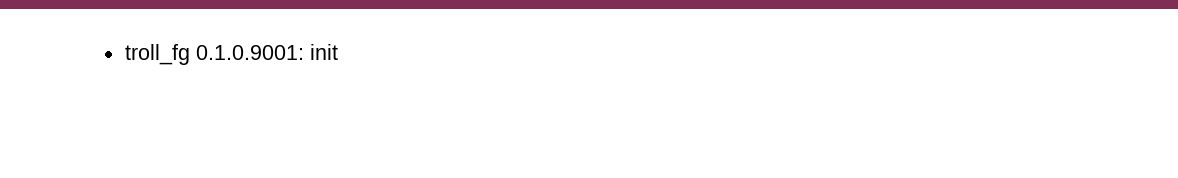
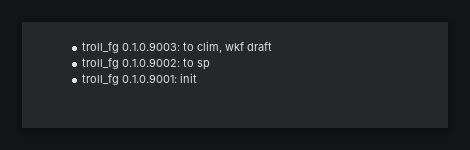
[124,44,190,65] troll_fg -> [82,41,273,53] [82,58,211,70] [82,74,120,85] troll_fg 0.1.0.9003: to clim, wkf draft // troll_fg 0.1.0.9002: to sp // troll_fg

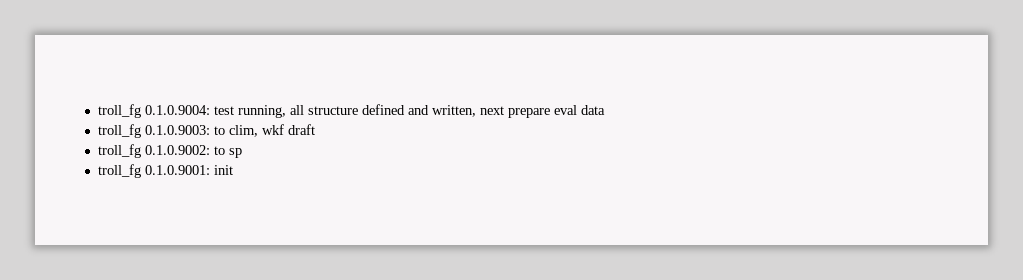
[82,42,120,53] troll_fg -> [97,104,605,118] [97,124,141,138] troll_fg 0.1.0.9004: test running, all structure defined and written, next prepare eval data // troll_fg

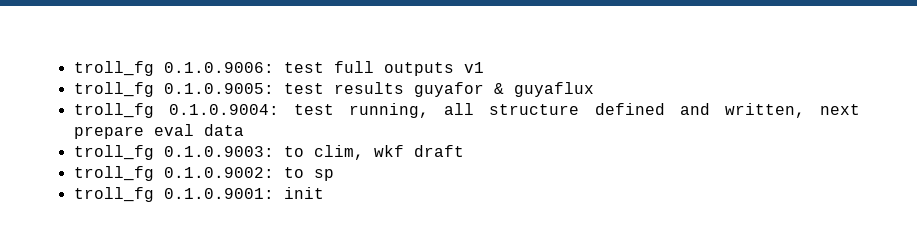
[97,104,141,118] troll_fg -> [73,61,484,76] [73,82,594,97] [73,103,154,118] troll_fg 0.1.0.9006: test full outputs v1 // troll_fg 0.1.0.9005: test results guyafor & guyaflux // troll_fg

